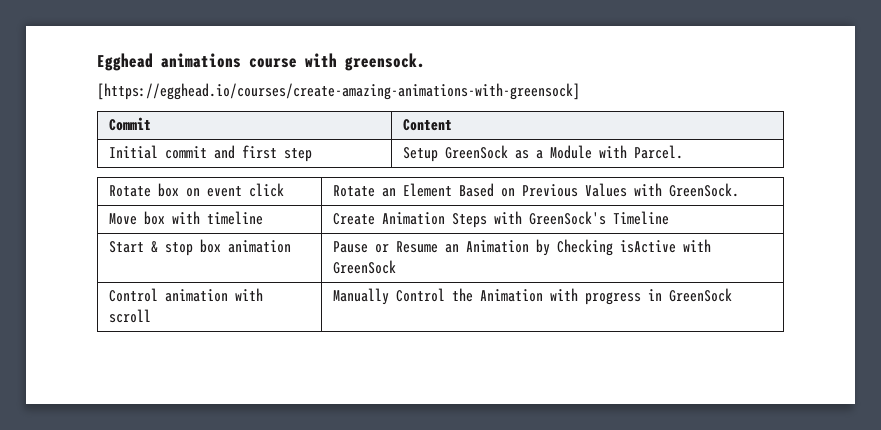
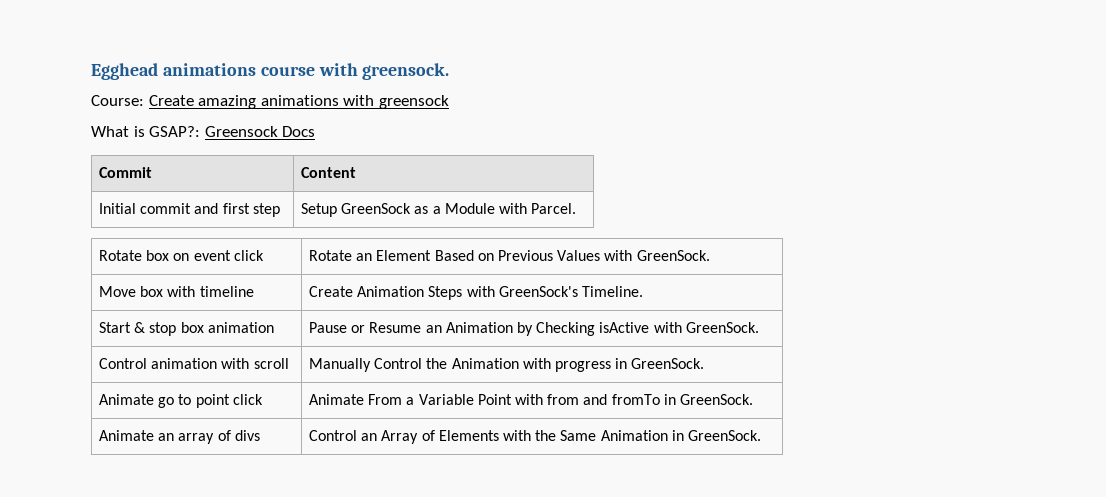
[97,83,580,100] [https://egghead.io/courses/create-amazing-animations-with-greensock] -> [91,95,449,109] [91,126,316,137] Course: Create amazing animations with greensock // What is GSAP?: Greensock Docs
[613,211,670,225] Timeline -> [581,286,643,297] Timeline.
[333,260,397,274] GreenSock -> [685,322,759,333] GreenSock.
[669,288,733,302] GreenSock -> [631,358,705,369] [99,394,263,408] [309,394,753,405] [99,430,260,444] [309,430,761,444] GreenSock. // Animate go to point click | Animate From a Variable Point with from and fromTo in GreenSock. // Animate an array of divs | Control an Array of Elements with the Same Animation in GreenSock.

